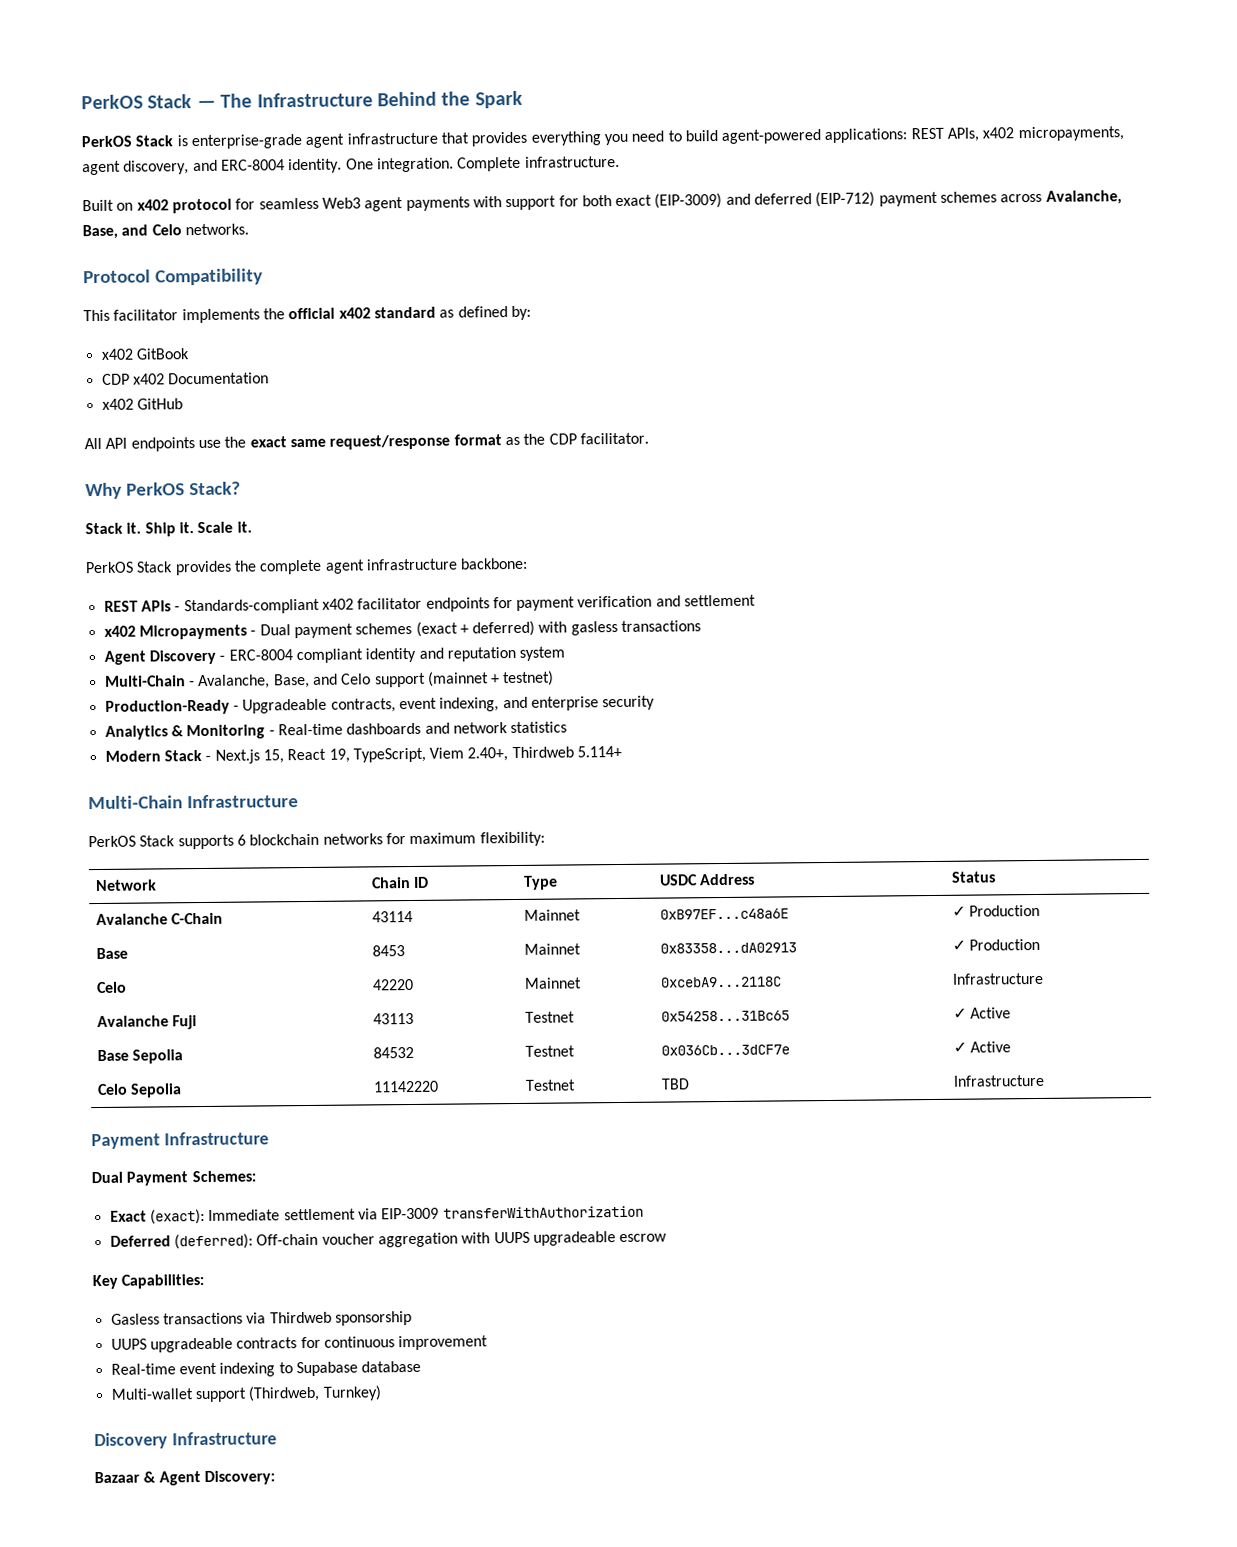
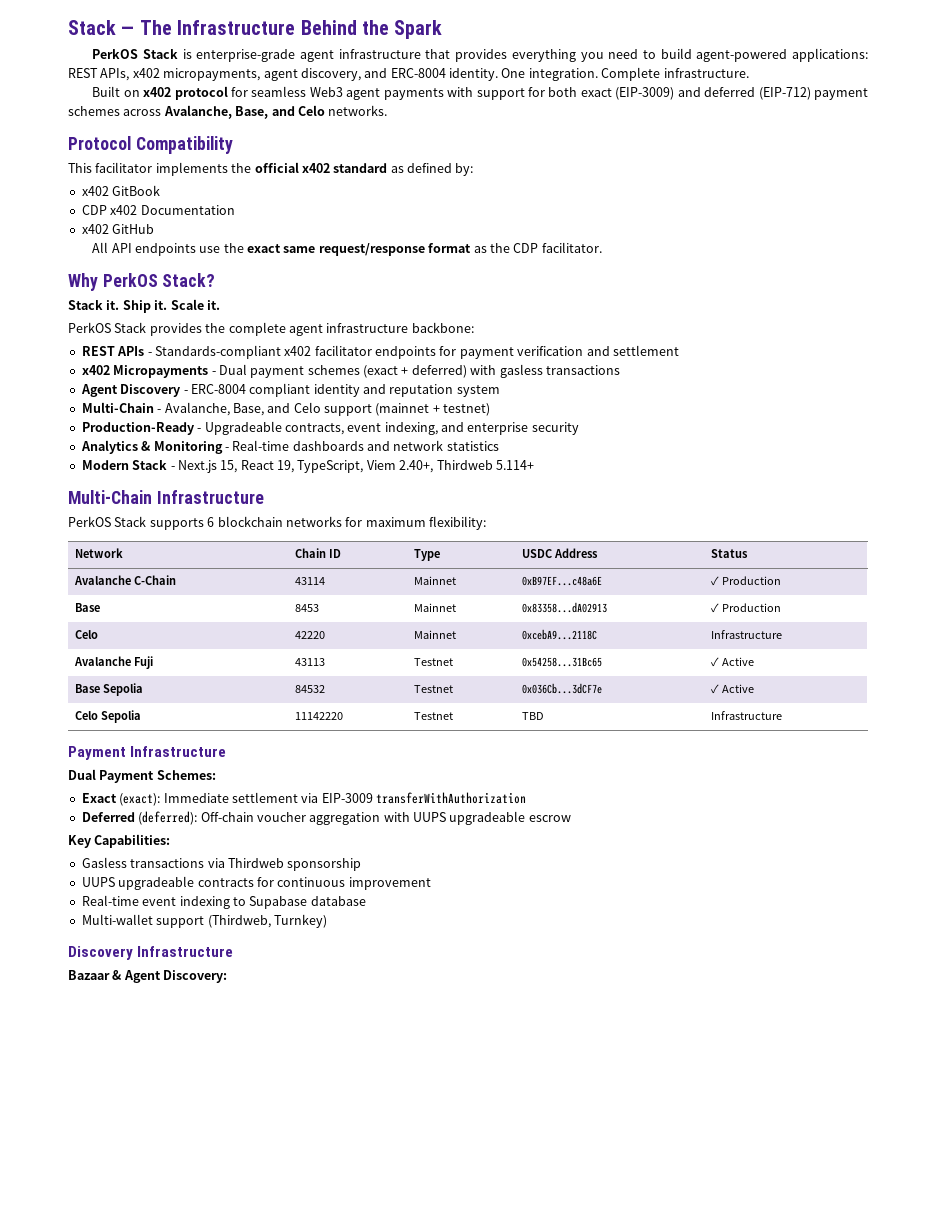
[81,94,143,110] PerkOS -> (68, 27) none

